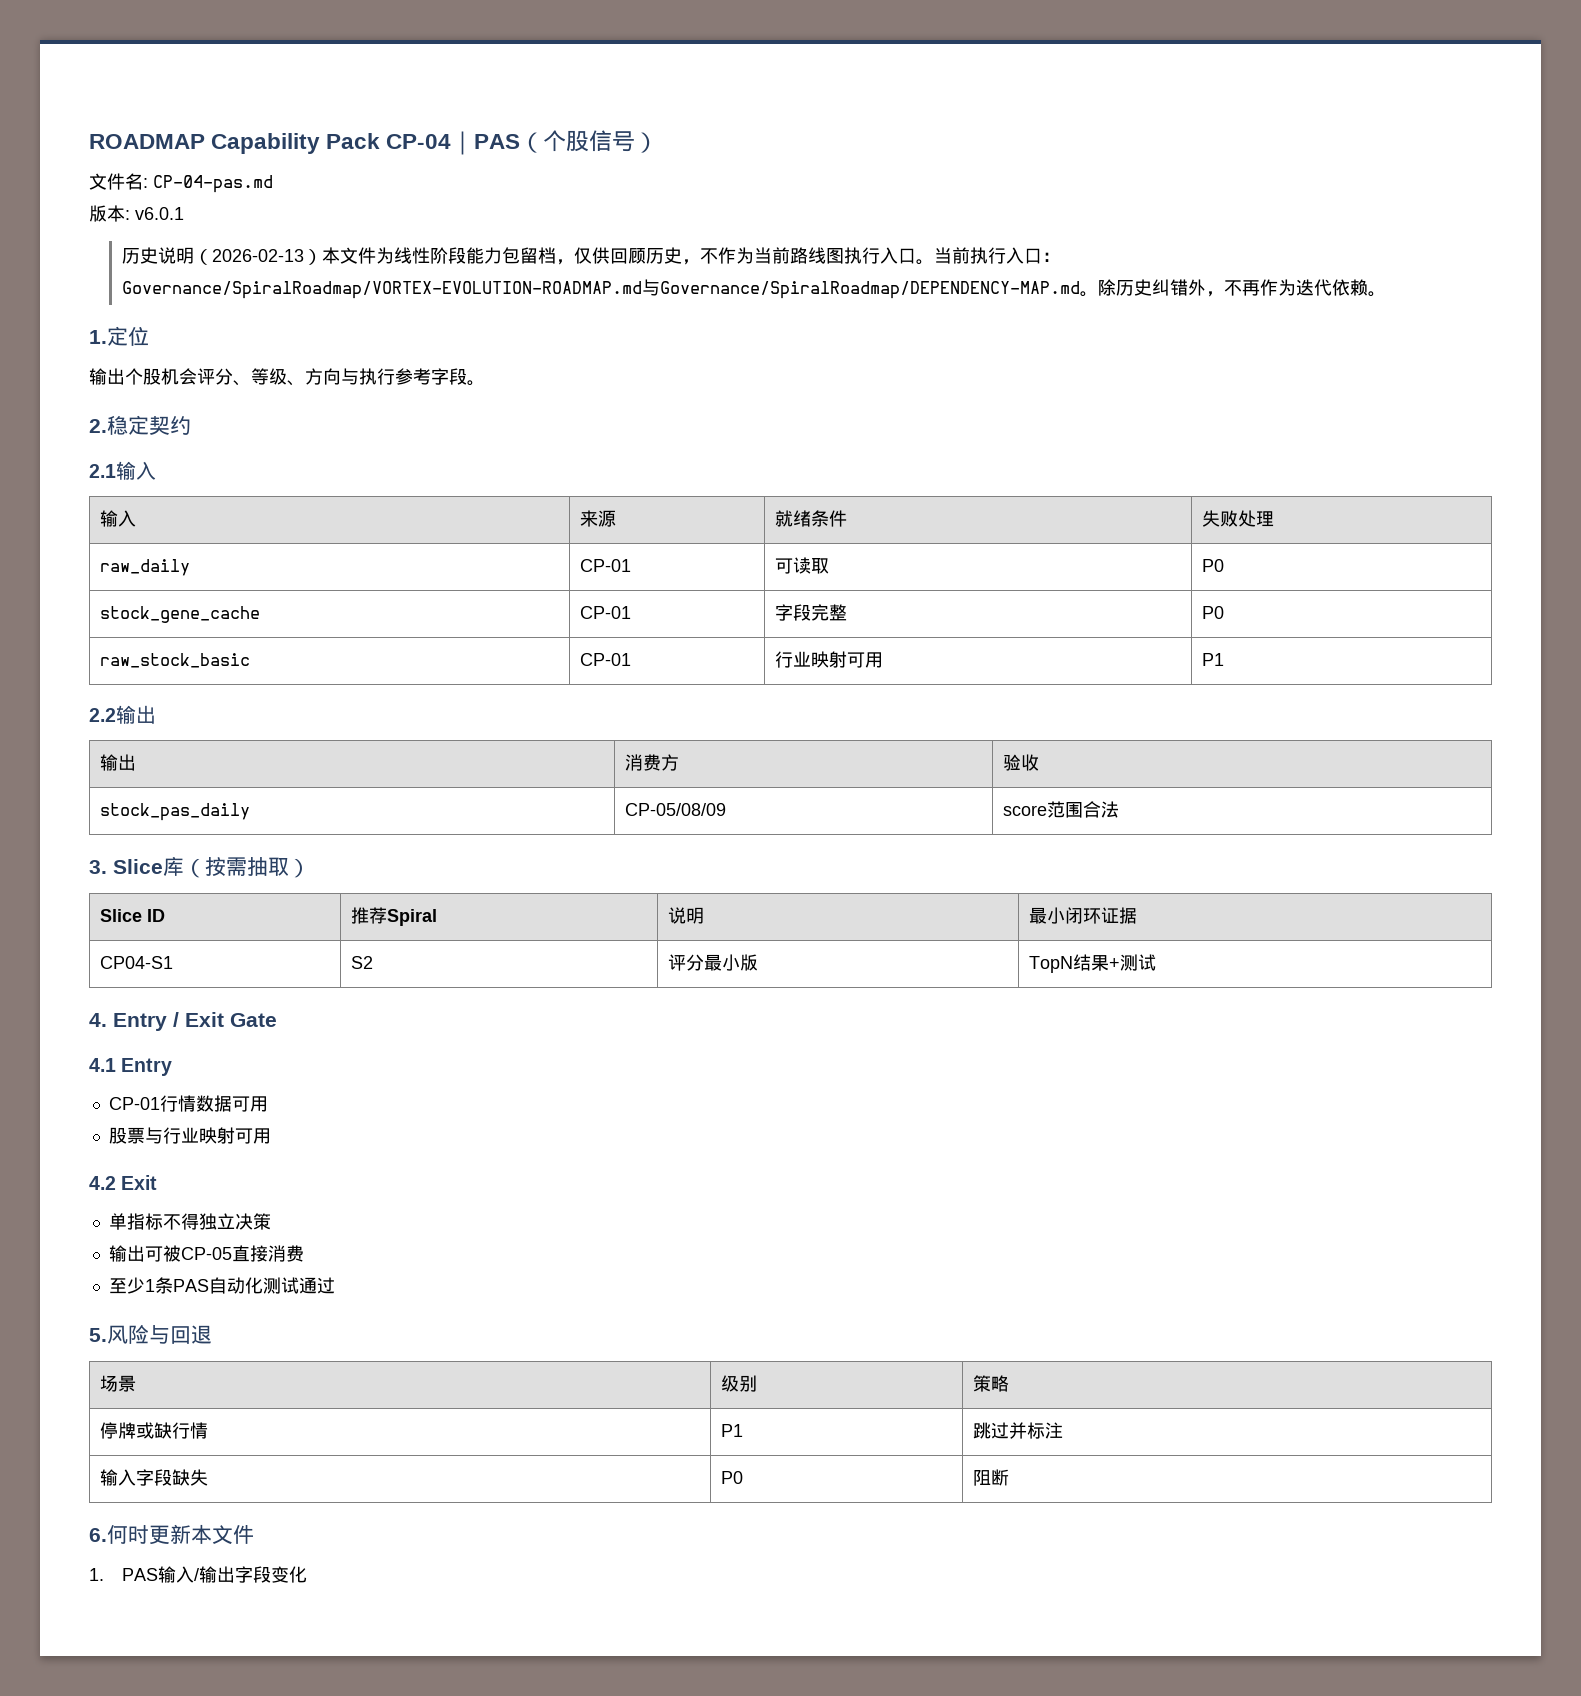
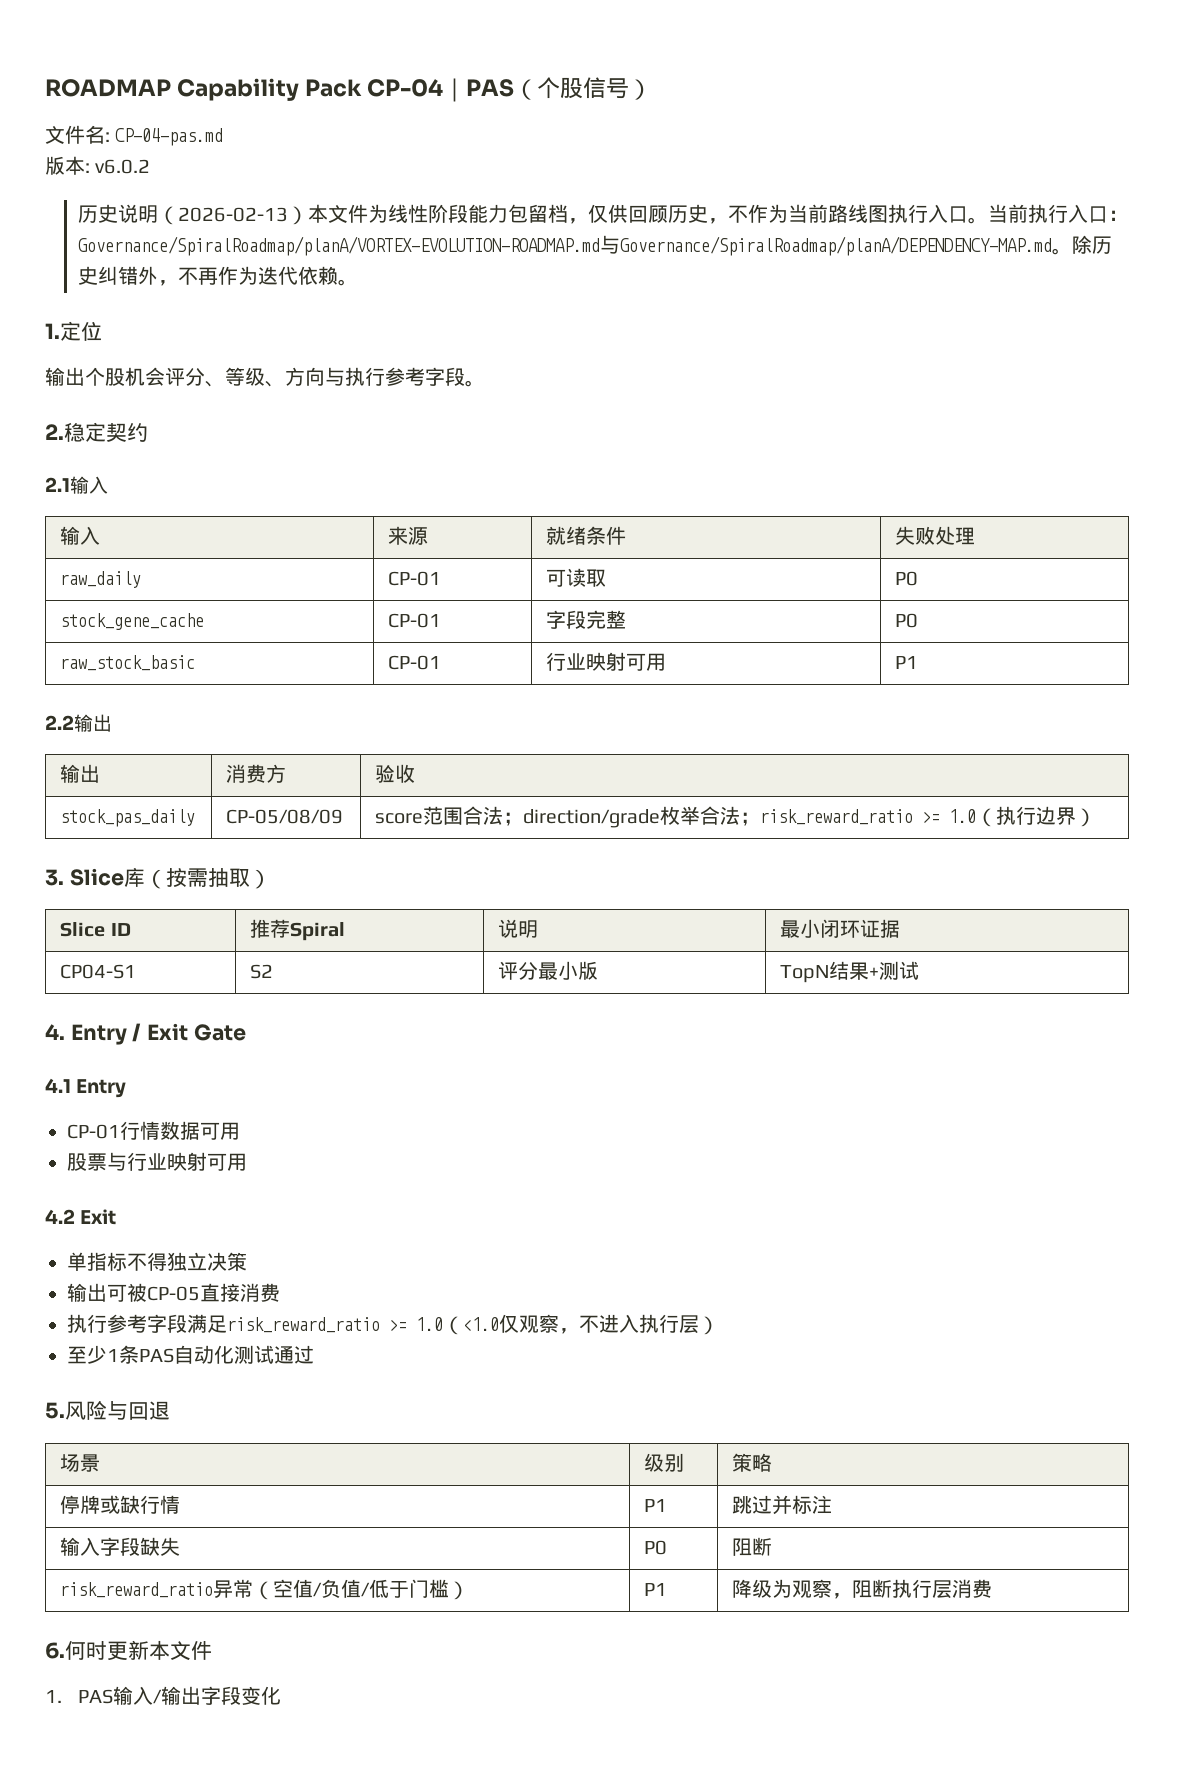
[135,207,184,220] v6.0.1 -> [95,159,151,174] v6.0.2
[121,279,1080,299] Governance/SpiralRoadmap/VORTEX-EVOLUTION-ROADMAP.md与Governance/SpiralRoadmap/DEPENDENCY-MAP.md -> [77,235,1052,256] Governance/SpiralRoadmap/planA/VORTEX-EVOLUTION-ROADMAP.md与Governance/SpiralRoadmap/planA/DEPENDENCY-MAP.md
(1120, 809) none -> [503,806,1097,828] ；direction/grade枚举合法；risk_reward_ratio >= 1.0（执行边界）
(304, 1253) none -> [67,1314,719,1335] // 执行参考字段满足risk_reward_ratio >= 1.0（<1.0仅观察，不进入执行层）
(1010, 1477) none -> [60,1579,470,1600] [644,1583,668,1596] [732,1579,993,1599] // risk_reward_ratio异常（空值/负值/低于门槛） | P1 | 降级为观察，阻断执行层消费

